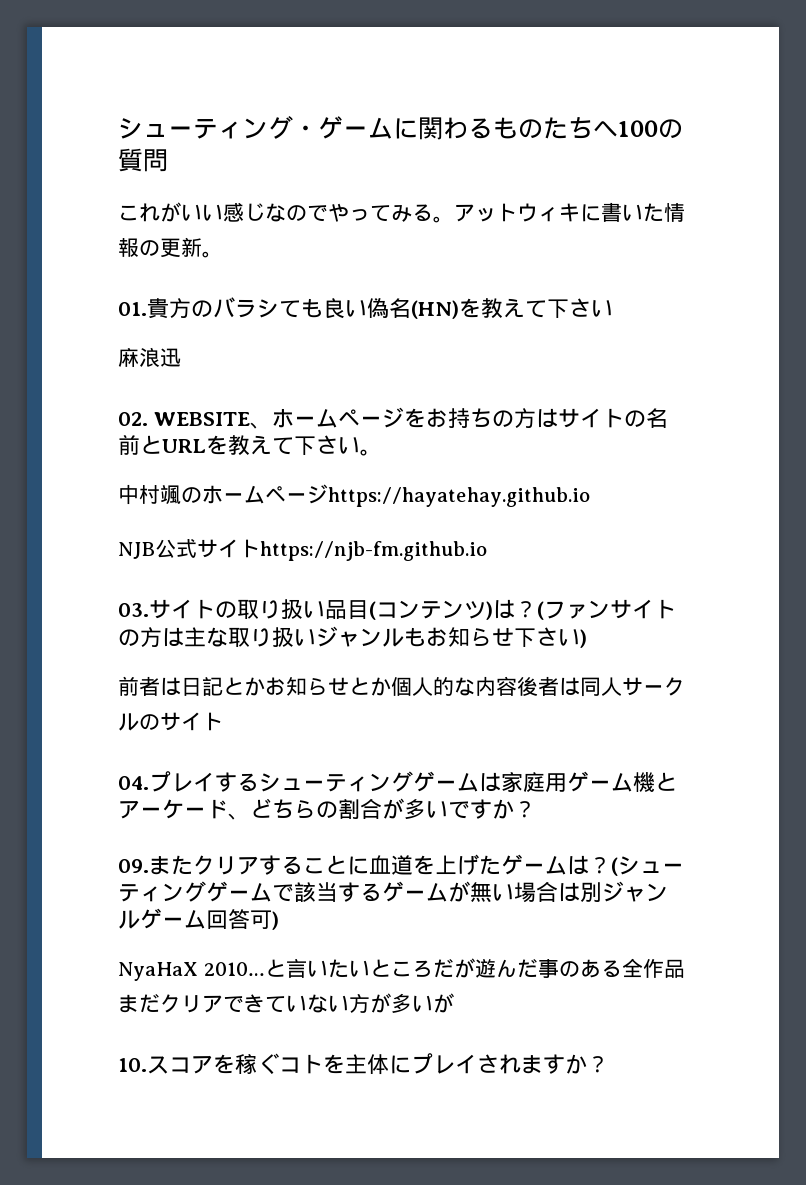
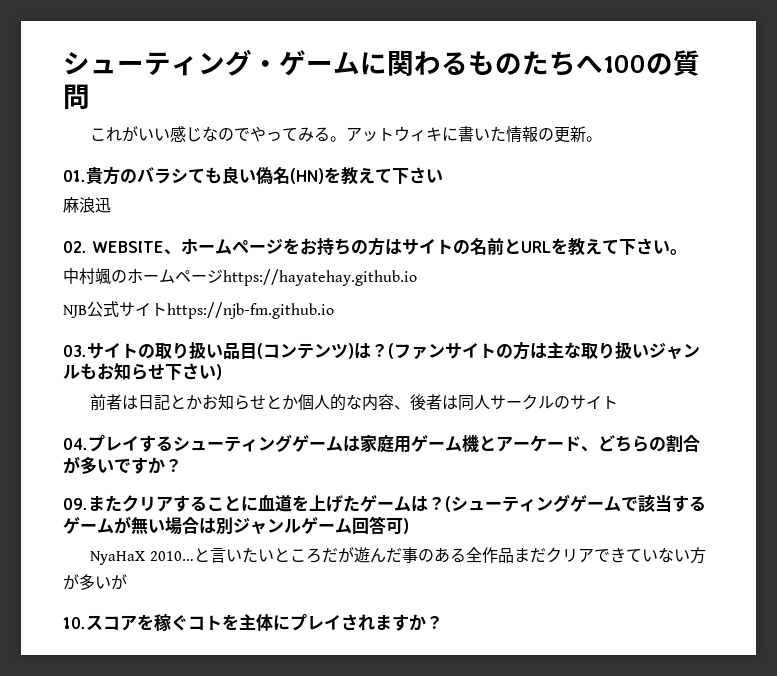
(517, 686) none -> [394,405,411,410] 、

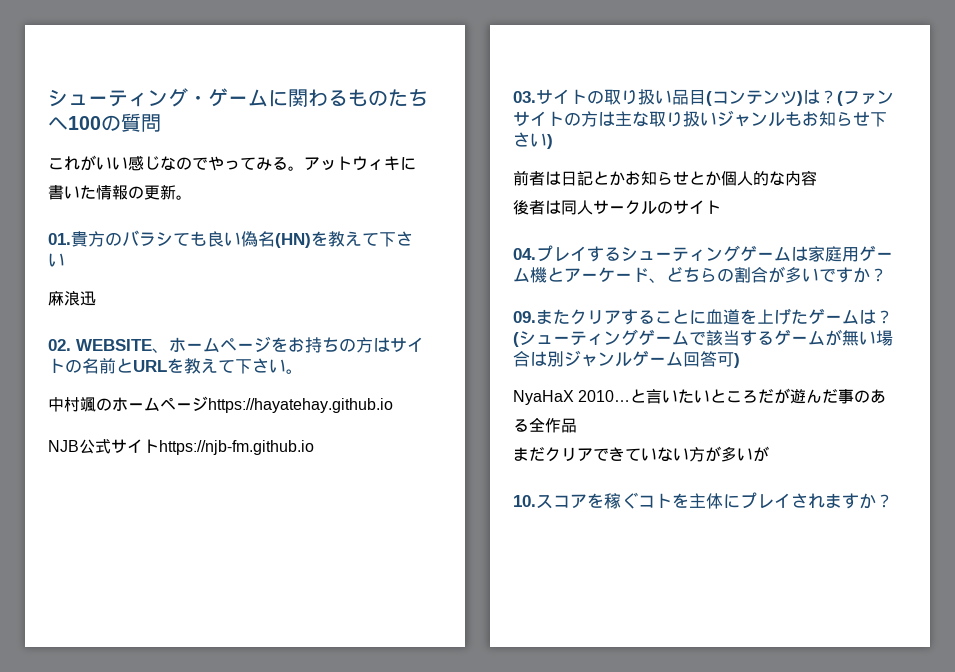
[394,405,411,410] 、 -> (817, 178) //
(514, 555) none -> (577, 425) //

